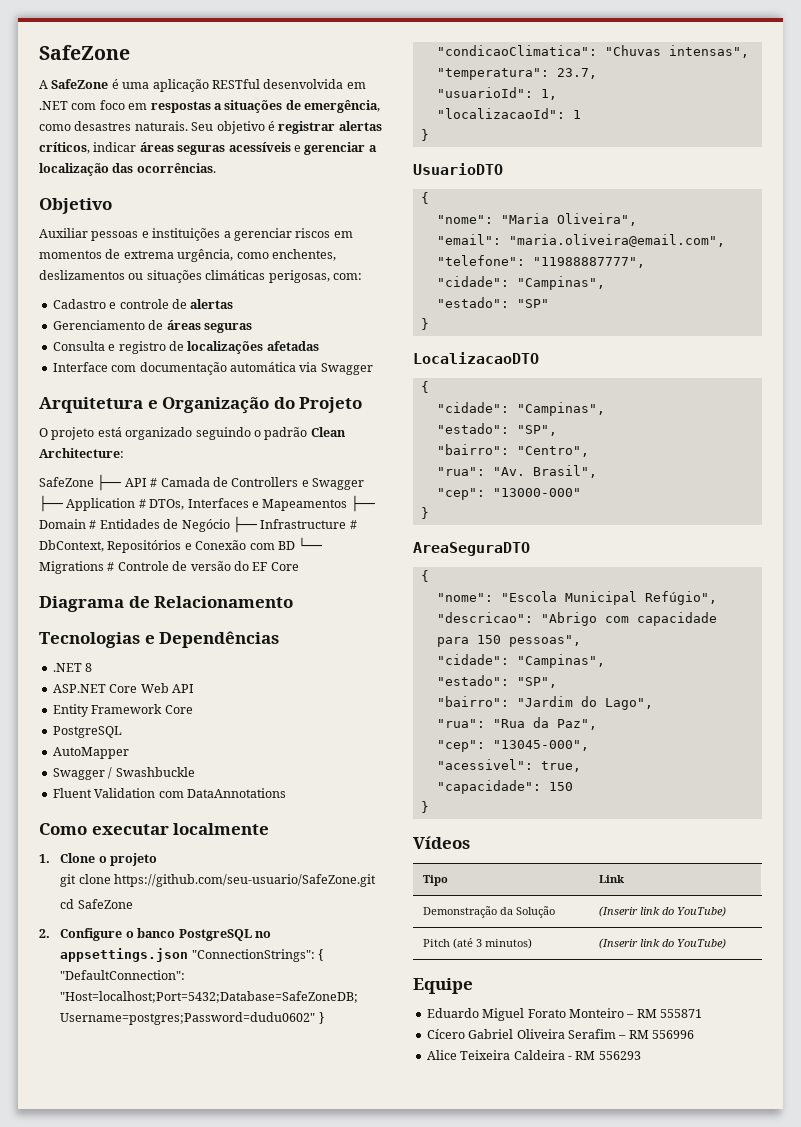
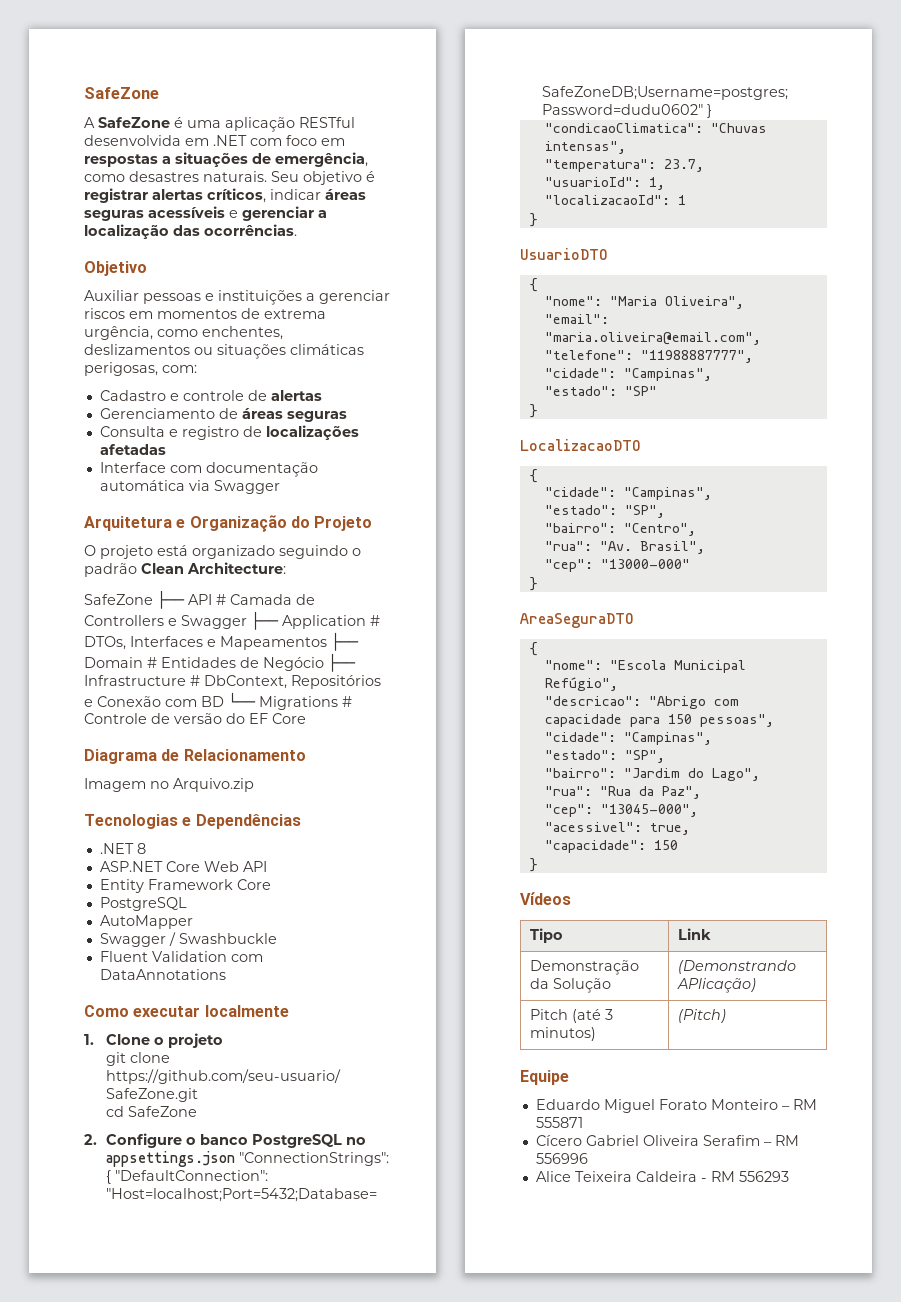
(294, 602) none -> [84,778,254,792] // Imagem no Arquivo.zip
[598,906,726,917] (Inserir link do YouTube) -> [677,960,796,974] [676,978,756,993] (Demonstrando APlicação)
[598,938,726,949] (Inserir link do YouTube) -> [677,1009,726,1023] (Pitch)

